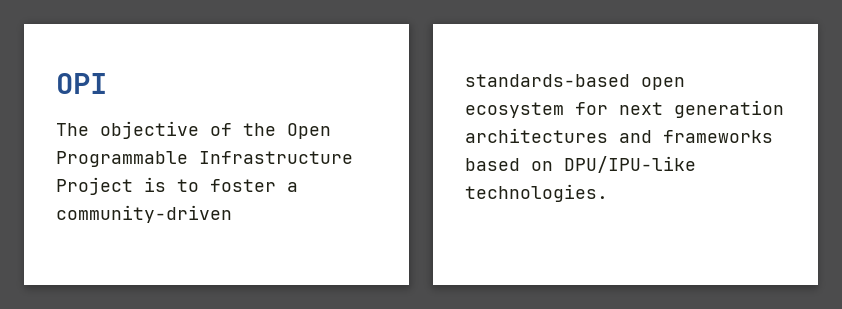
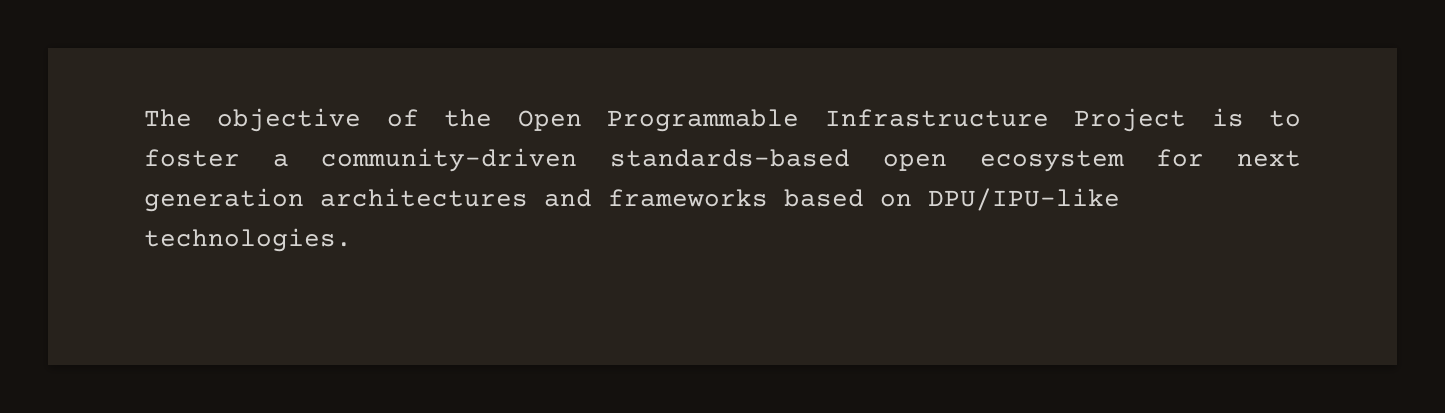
[56,73,107,94] OPI // -> (144, 118) none

